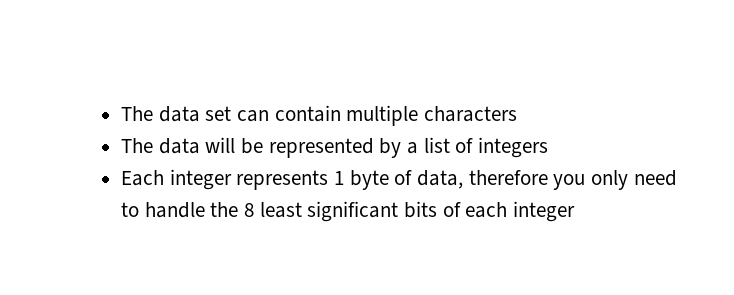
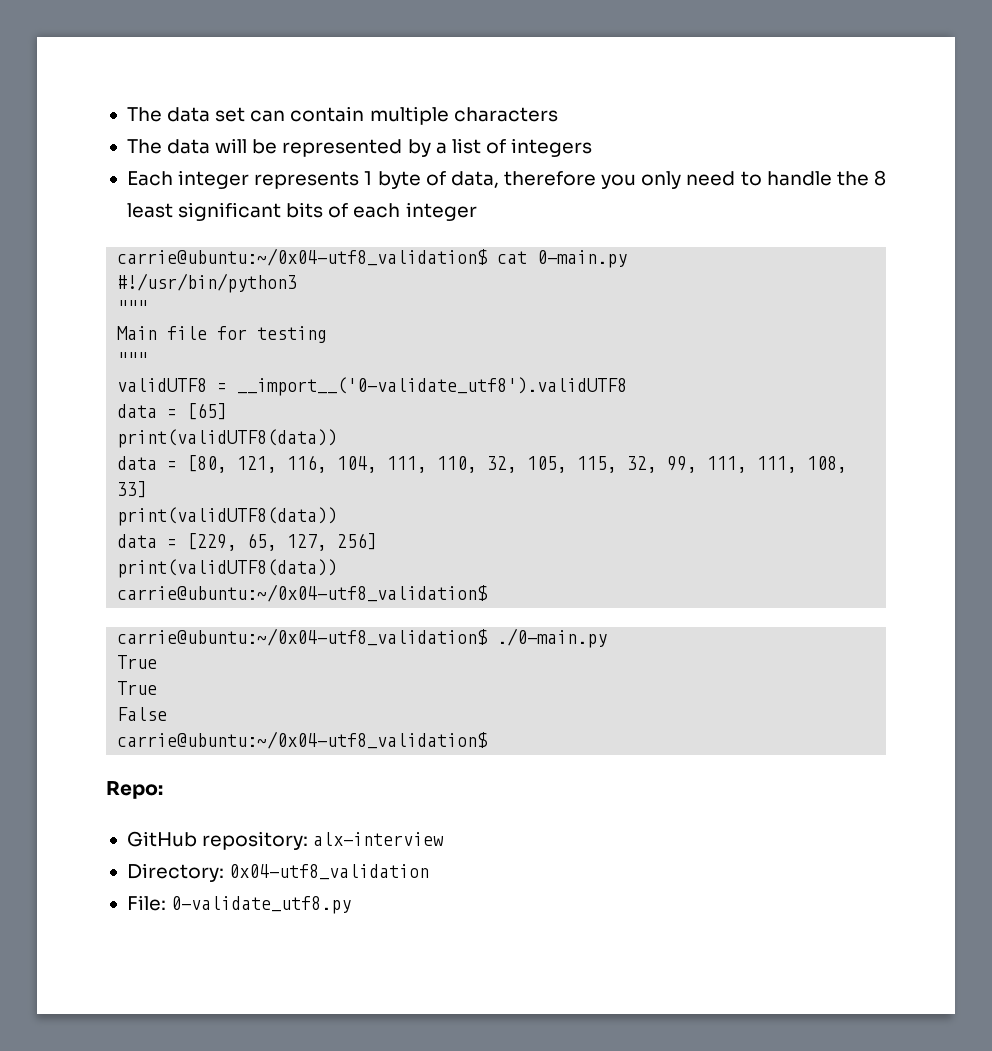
(576, 211) none -> [117,248,628,268] [117,273,298,293] [117,300,148,314] [117,326,328,343] [117,352,148,366] [117,377,628,396] [117,403,228,420] [117,429,338,448] [117,455,848,473] [117,481,148,498] [117,507,338,526] [117,533,378,551] [117,559,338,578] [117,584,489,602] [117,628,608,648] [117,655,158,669] [117,681,158,695] [117,707,168,721] [117,731,489,749] [106,781,163,799] [126,831,445,850] [126,863,430,882] [126,895,352,914] // carrie@ubuntu:~/0x04-utf8_validation$ cat 0-main.py // #!/usr/bin/python3 // """ // Main file for testing // """ // validUTF8 = __import__('0-validate_utf8').validUTF8 // data = [65] // print(validUTF8(data)) // data = [80, 121, 116, 104, 111, 110, 32, 105, 115, 32, 99, 111, 111, 108, 33] // print(validUTF8(data)) // data = [229, 65, 127, 256] // print(validUTF8(data)) // carrie@ubuntu:~/0x04-utf8_validation$ // carrie@ubuntu:~/0x04-utf8_validation$ ./0-main.py // True // True // False // carrie@ubuntu:~/0x04-utf8_validation$ // Repo: // GitHub repository: alx-interview // Directory: 0x04-utf8_validation // File: 0-validate_utf8.py

